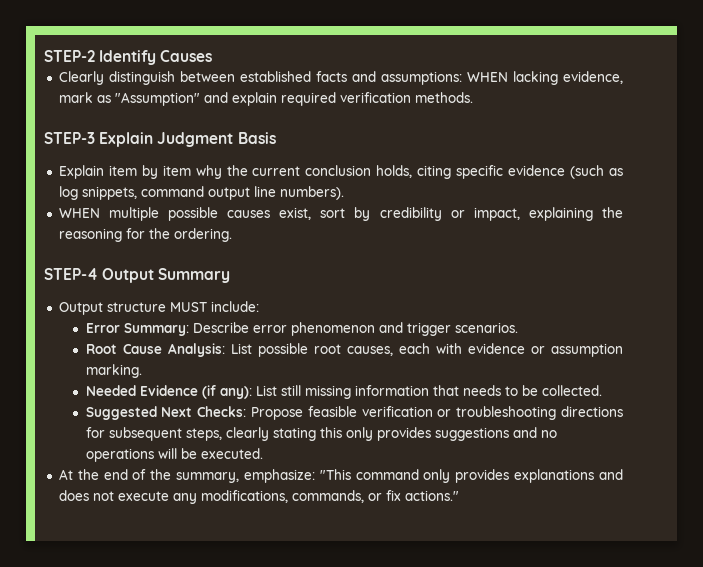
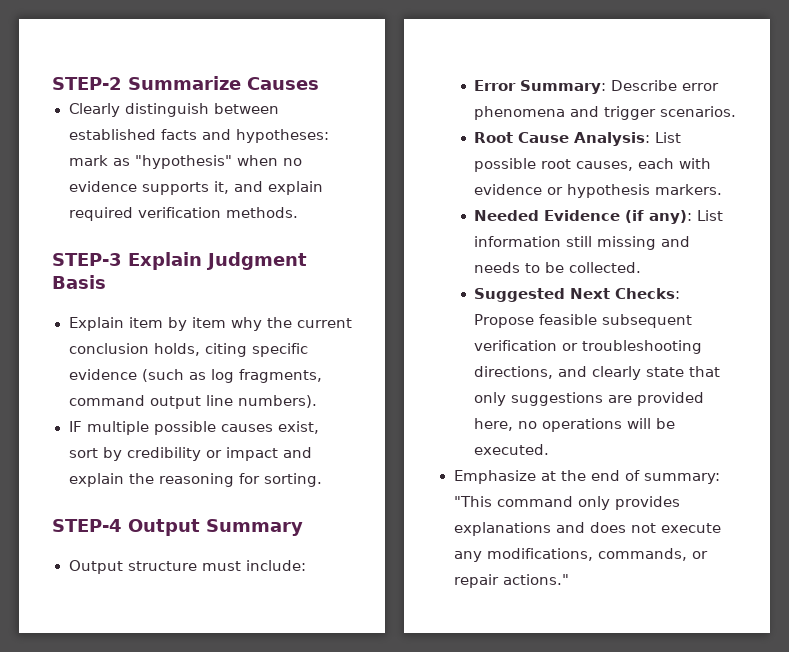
[99,50,157,65] Identify -> [128,76,241,90] Summarize
[380,71,623,85] [58,92,200,106] assumptions: WHEN lacking evidence, mark as "Assumption" -> [235,129,329,143] [68,155,302,169] [68,181,229,195] hypotheses: mark as "hypothesis" when no evidence supports it,
[81,186,137,200] snippets, -> [238,369,322,383] fragments,
[58,208,100,218] WHEN -> [68,421,82,432] IF
[473,207,593,221] impact, explaining -> [225,447,312,461] [68,473,124,487] impact and explain
[148,228,232,242] the ordering. -> [263,473,322,487] sorting.
[169,302,207,312] MUST -> [201,561,241,571] must
[290,322,375,336] phenomenon -> [474,106,566,120] phenomena
[551,343,623,357] [85,364,142,378] assumption marking. -> [567,184,723,198] hypothesis markers.
(277, 390) none -> [474,236,562,247] information
[354,385,459,396] information that -> [661,236,691,247] and
(357, 411) none -> [602,314,693,328] subsequent
[561,406,623,417] [85,427,537,441] directions for subsequent steps, clearly stating this only provides suggestions and -> [474,366,721,380] [474,392,705,406] [474,418,514,431] directions, and clearly state that only suggestions are provided here,
[58,469,73,480] At -> [453,470,556,484] Emphasize at
[150,469,315,483] the summary, emphasize: -> [643,473,721,484] summary:
[385,490,401,501] fix -> [453,574,499,588] repair

